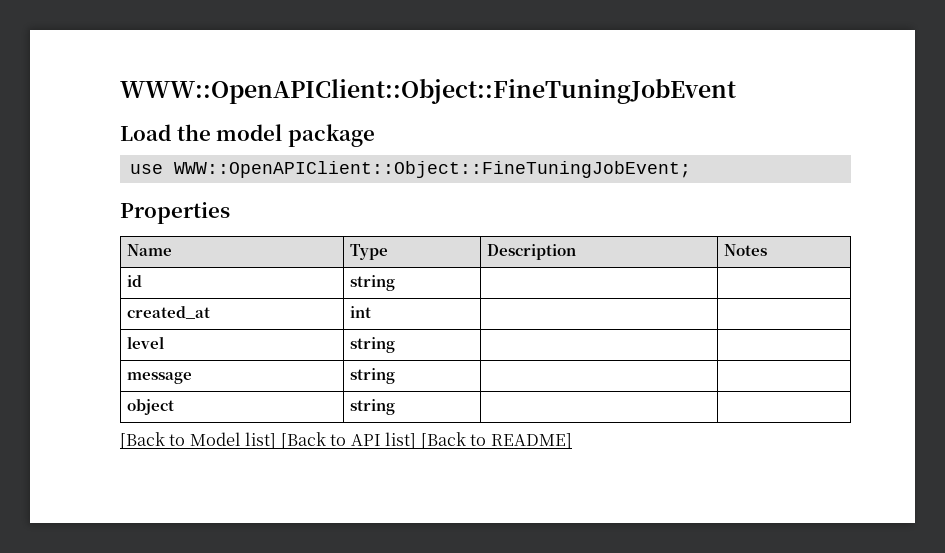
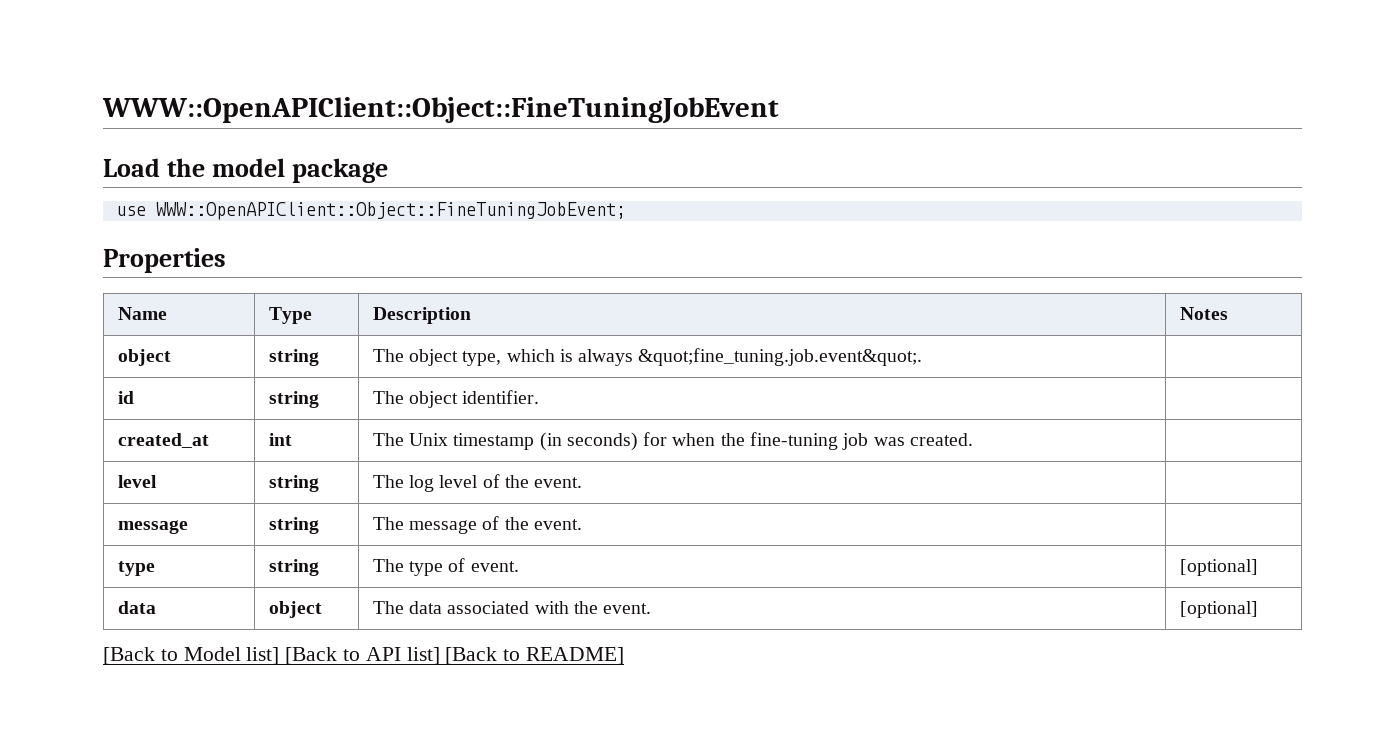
(768, 250) none -> [117,349,171,366] [268,349,319,366] [372,348,923,366] // object | string | The object type, which is always &quot;fine_tuning.job.event&quot;. |
(396, 283) none -> [372,390,540,408] The object identifier.
[127,336,165,349] [350,337,396,353] [127,372,193,384] [350,368,396,384] [127,399,175,415] [350,399,396,415] | // level | string | | // message | string | | // object | string | | -> [372,432,973,451] [117,475,157,488] [268,475,319,492] [372,474,583,492] [117,520,188,534] [268,517,319,534] [372,516,582,534] [117,561,155,576] [268,559,319,576] [372,558,519,576] [1179,559,1258,576] [117,601,156,614] [268,601,322,618] [372,601,652,614] [1179,601,1258,618] The Unix timestamp (in seconds) for when the fine-tuning job was created. | // level | string | The log level of the event. | // message | string | The message of the event. | // type | string | The type of event. | [optional] // data | object | The data associated with the event. | [optional]

